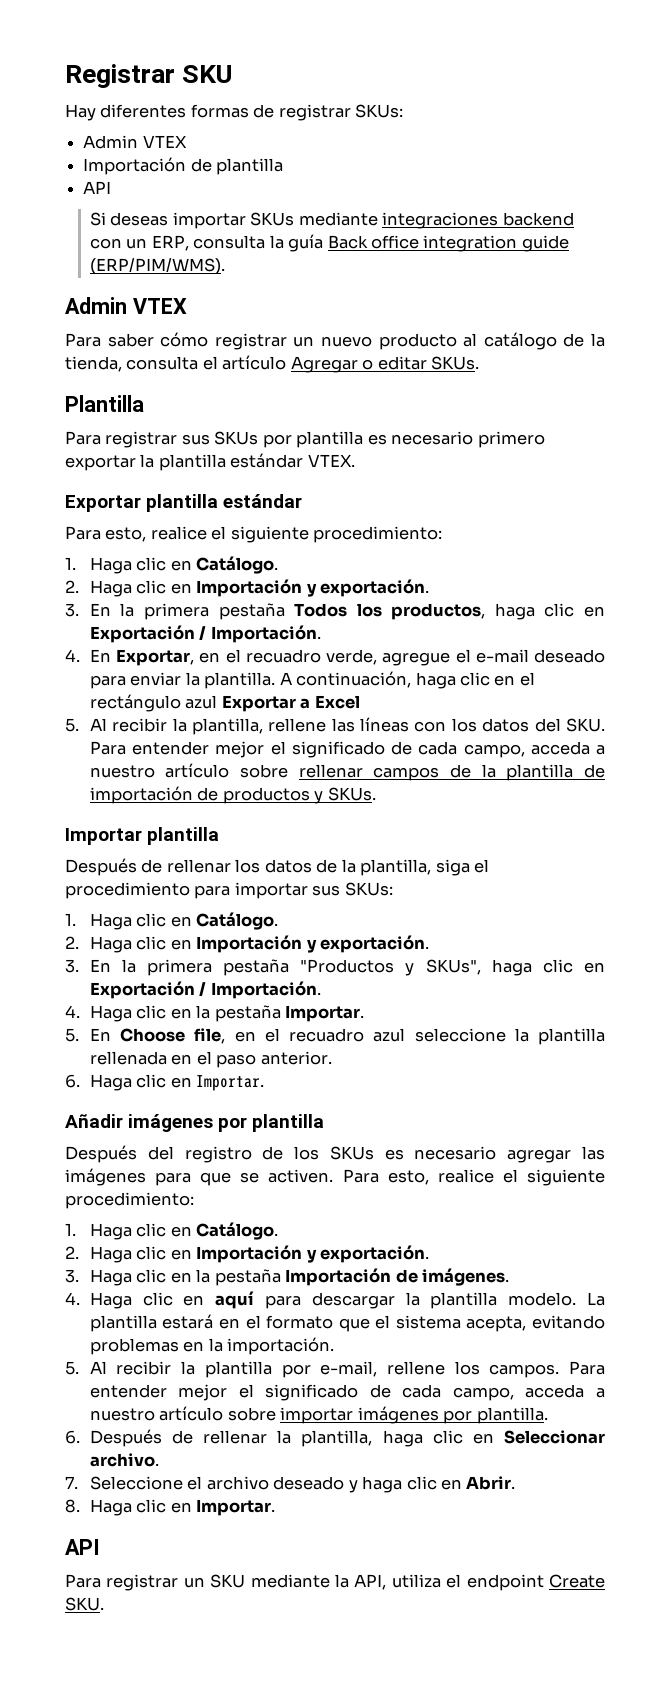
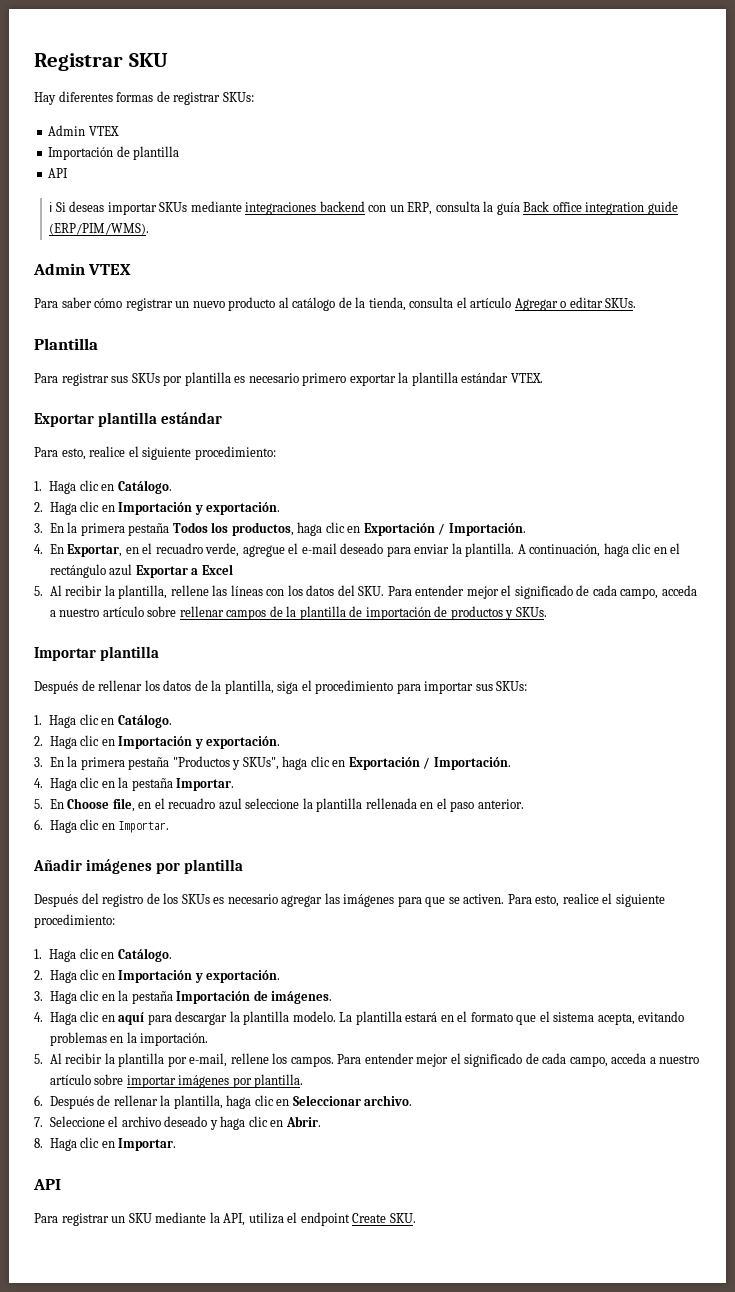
(112, 187) none -> [49,202,53,212] ℹ

